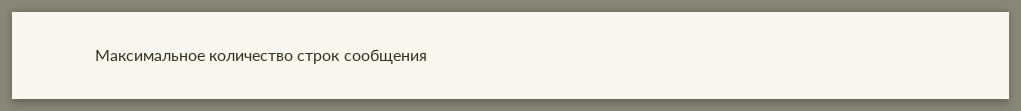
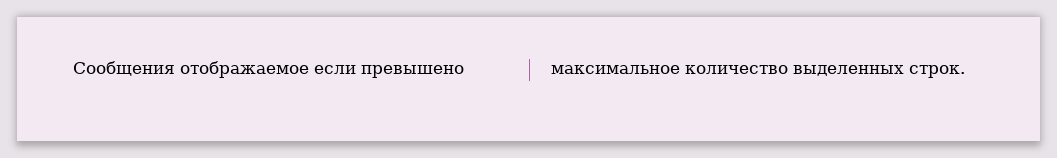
[95,49,427,64] Максимальное количество строк сообщения -> [73,61,965,78] Сообщения отображаемое если превышено максимальное количество выделенных строк.

